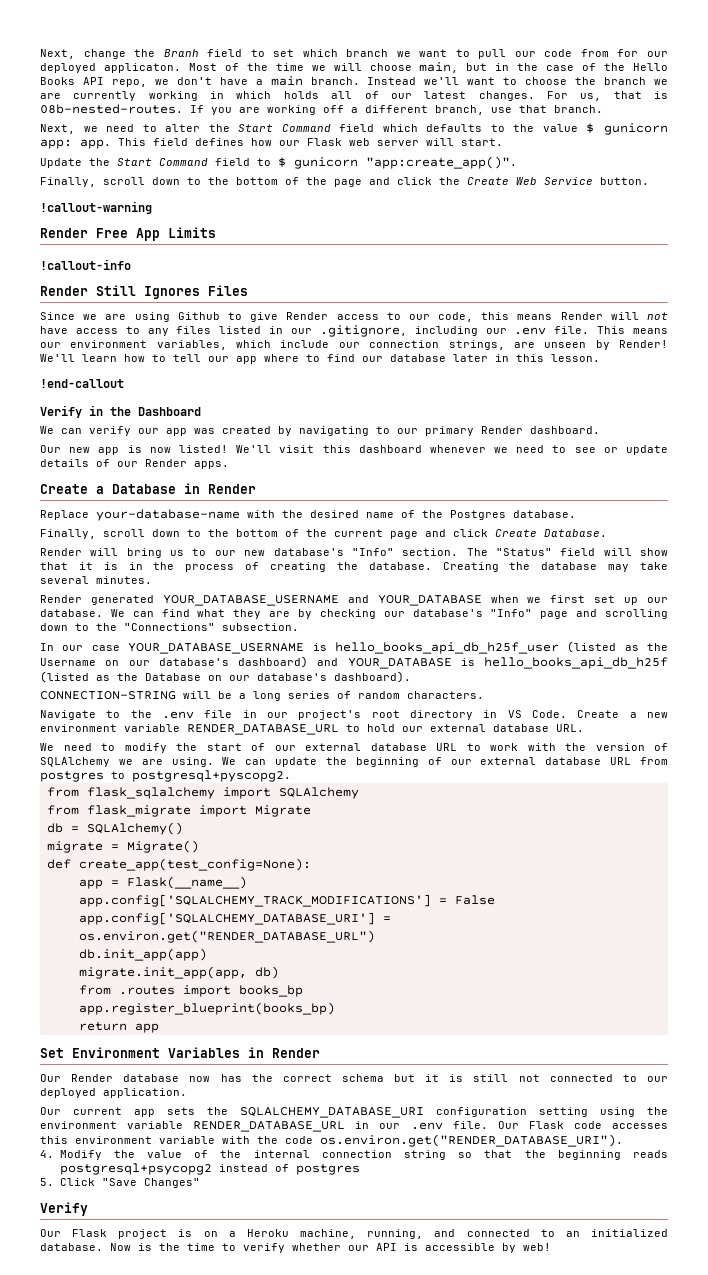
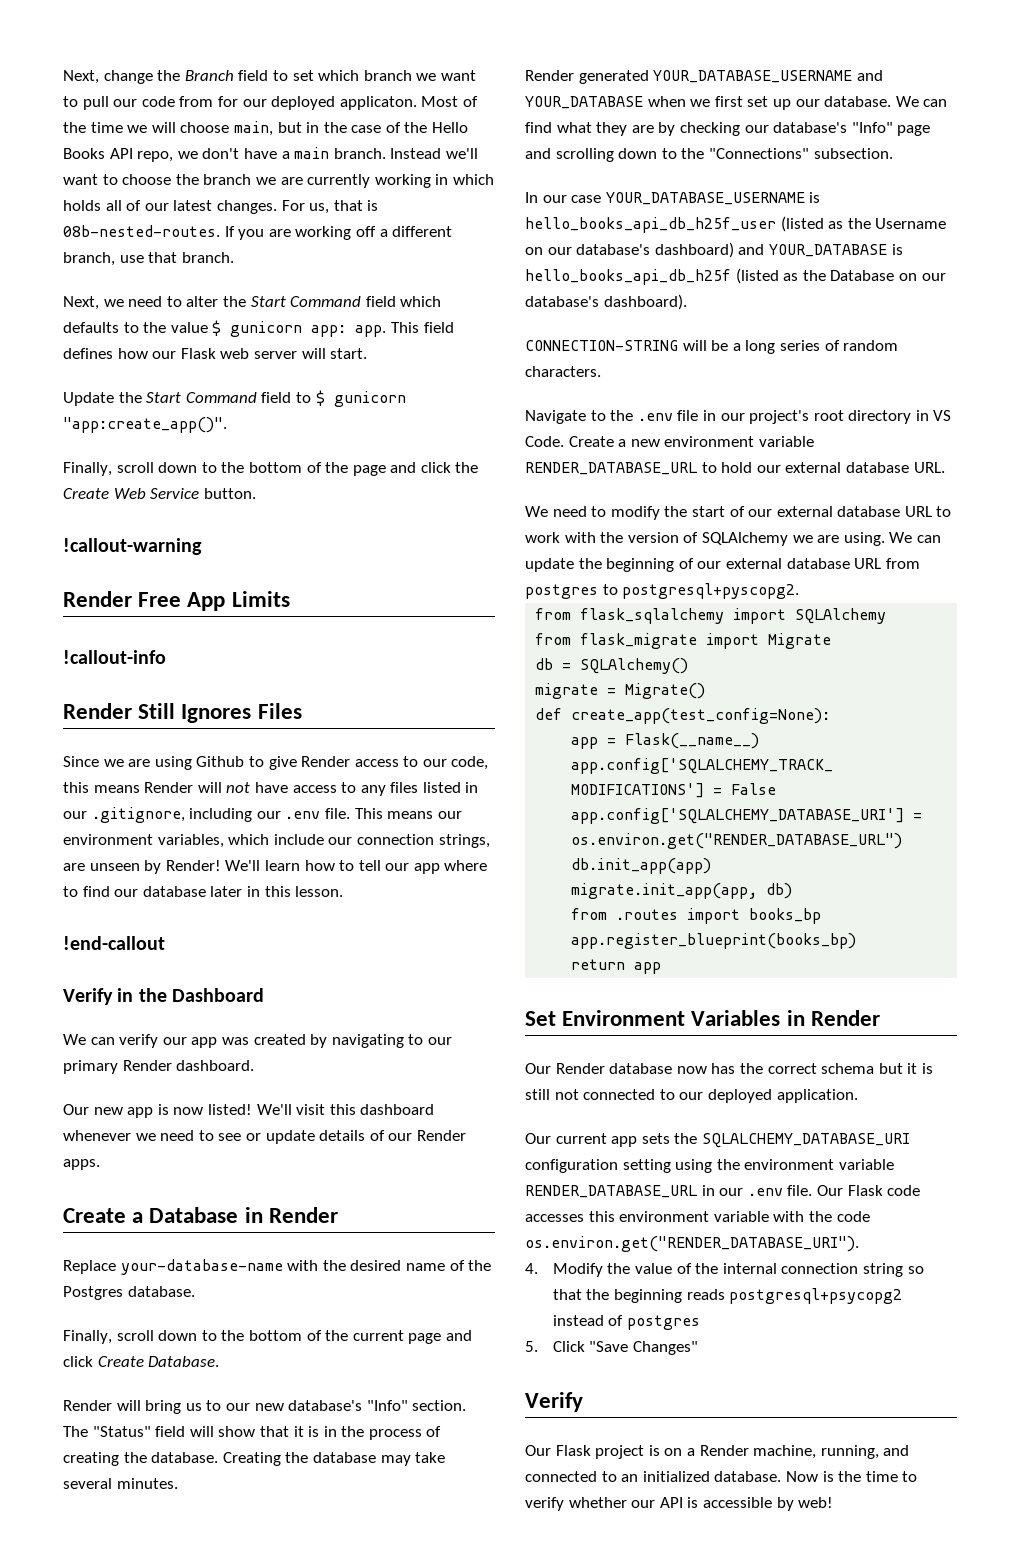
[163,49,199,57] Branh -> [184,70,234,81] Branch
[246,1229,289,1237] Heroku -> [699,1445,749,1456] Render

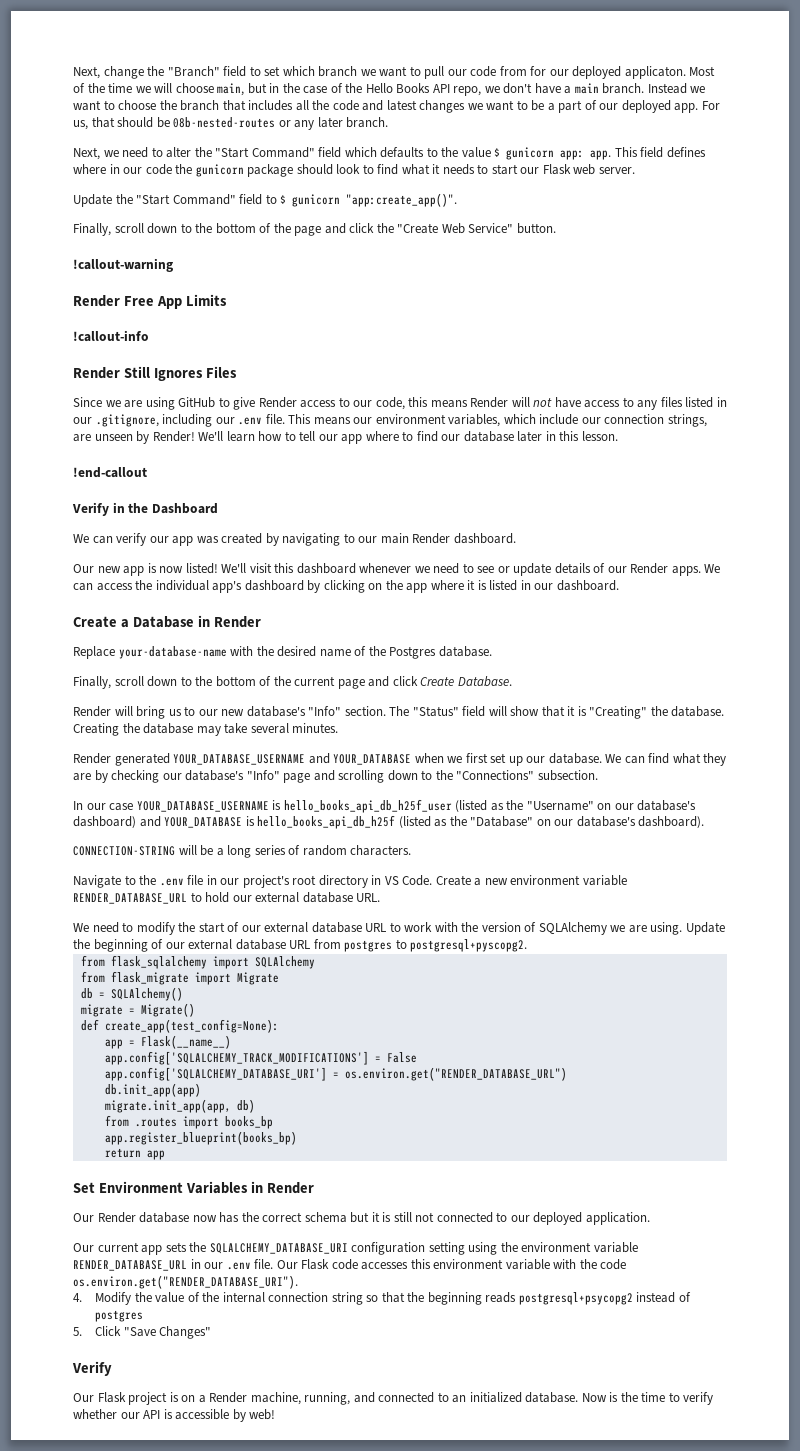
[184,70,234,81] Branch -> [167,66,220,77] "Branch"
[445,148,478,159] we'll -> [690,86,706,93] we
[255,174,494,188] [63,200,379,214] [63,225,453,240] [63,252,178,266] we are currently working in which holds all of our latest changes. For us, that is 08b-nested-routes. If you are working off a different branch, use that -> [222,100,720,113] [73,117,343,130] that includes all the code and latest changes we want to be a part of our deployed app. For us, that should be 08b-nested-routes or any later
[250,296,362,307] Start Command -> [215,147,315,158] "Start Command"
[117,348,368,359] [63,392,257,406] how our Flask web server will start. // Update the Start Command -> [73,164,635,177] [73,194,236,207] where in our code the gunicorn package should look to find what it needs to start our Flask web server. // Update the "Start Command"
[63,488,200,499] Create Web Service -> [397,223,514,234] "Create Web Service"
[196,756,245,767] Github -> [178,397,216,408] GitHub
[63,1060,118,1074] primary -> [380,533,409,544] main
(100, 1164) none -> [704,564,721,573] [73,580,619,593] We can access the individual app's dashboard by clicking on the app where it is listed in our dashboard.
[323,1426,442,1440] [63,1452,119,1466] in the process of creating -> [589,706,648,719] "Creating"
[875,218,947,229] Username -> [526,801,594,811] "Username"
[830,270,895,281] Database -> [470,816,534,827] "Database"
[889,532,941,543] [525,558,574,572] We can update -> [685,922,725,935] Update

